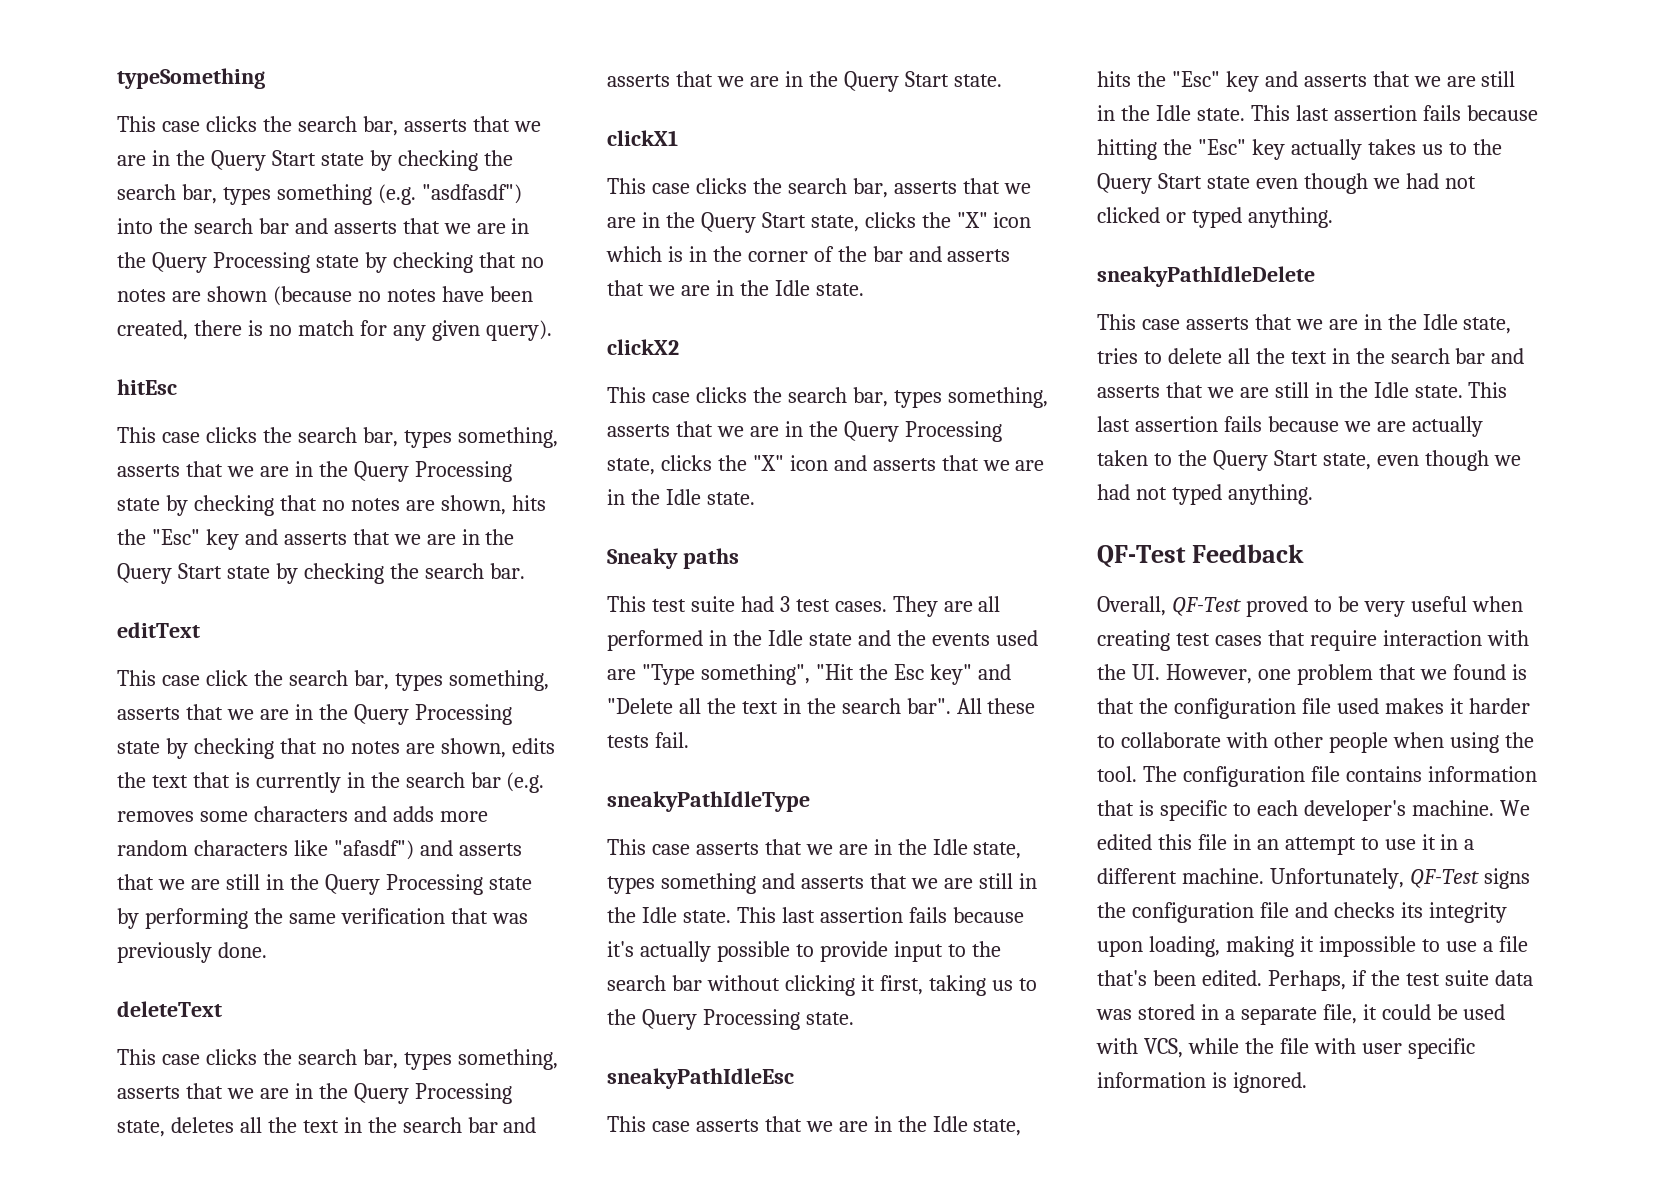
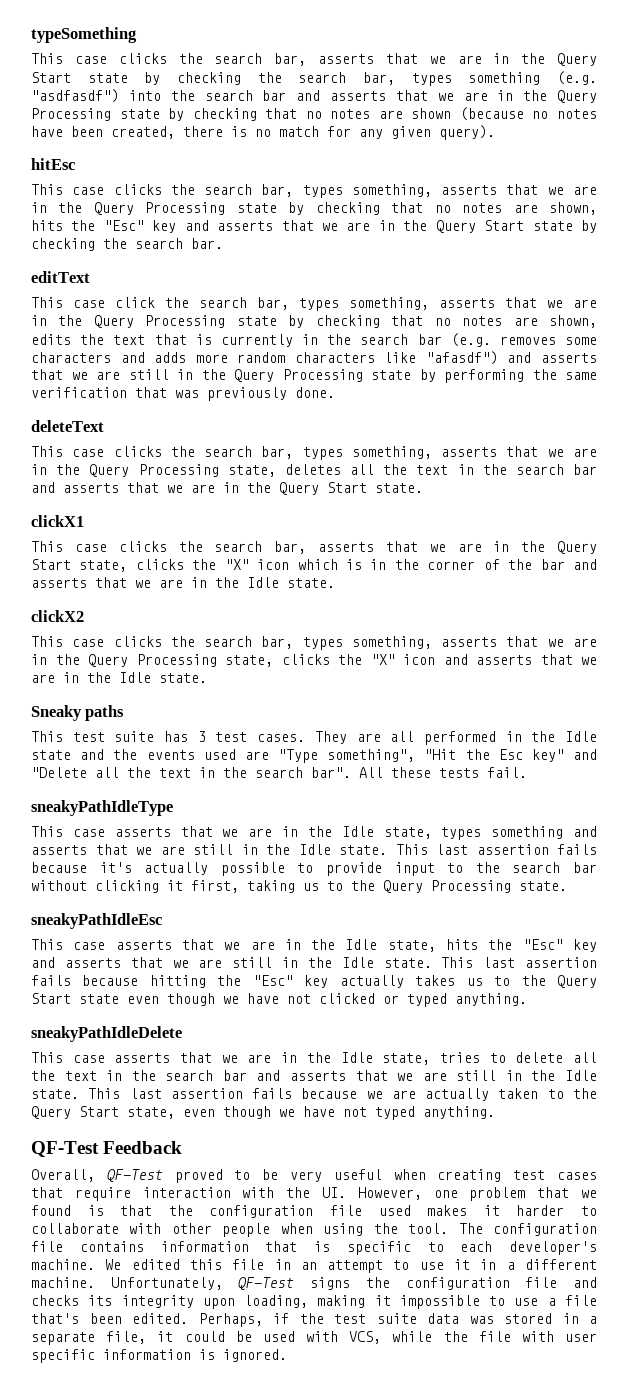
[740,596,774,612] had -> [164,731,189,742] has
[1405,173,1439,189] had -> [247,993,279,1004] have
[1097,484,1130,500] had -> [303,1106,335,1117] have

